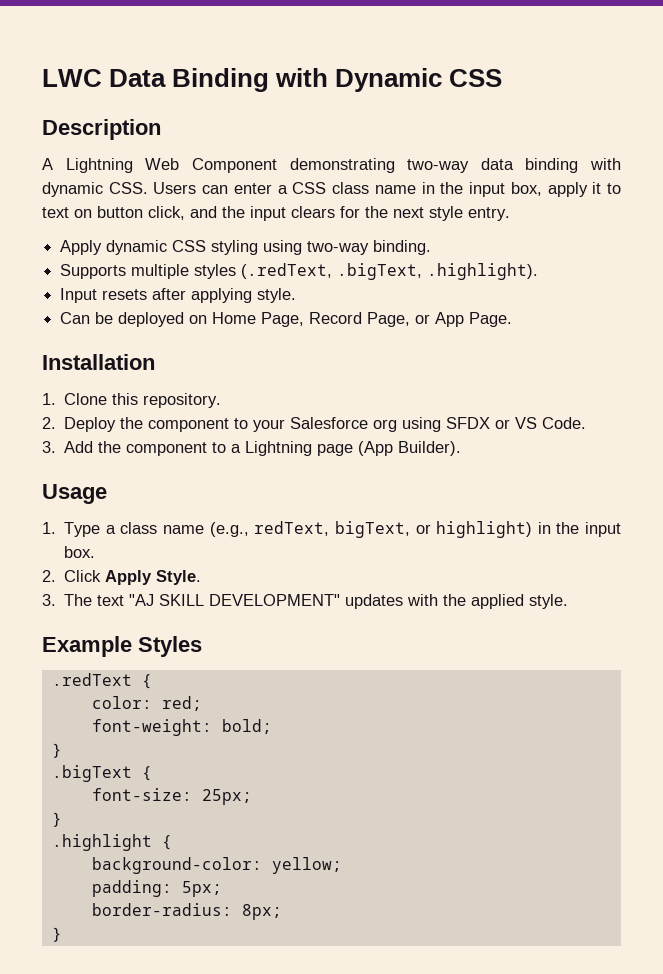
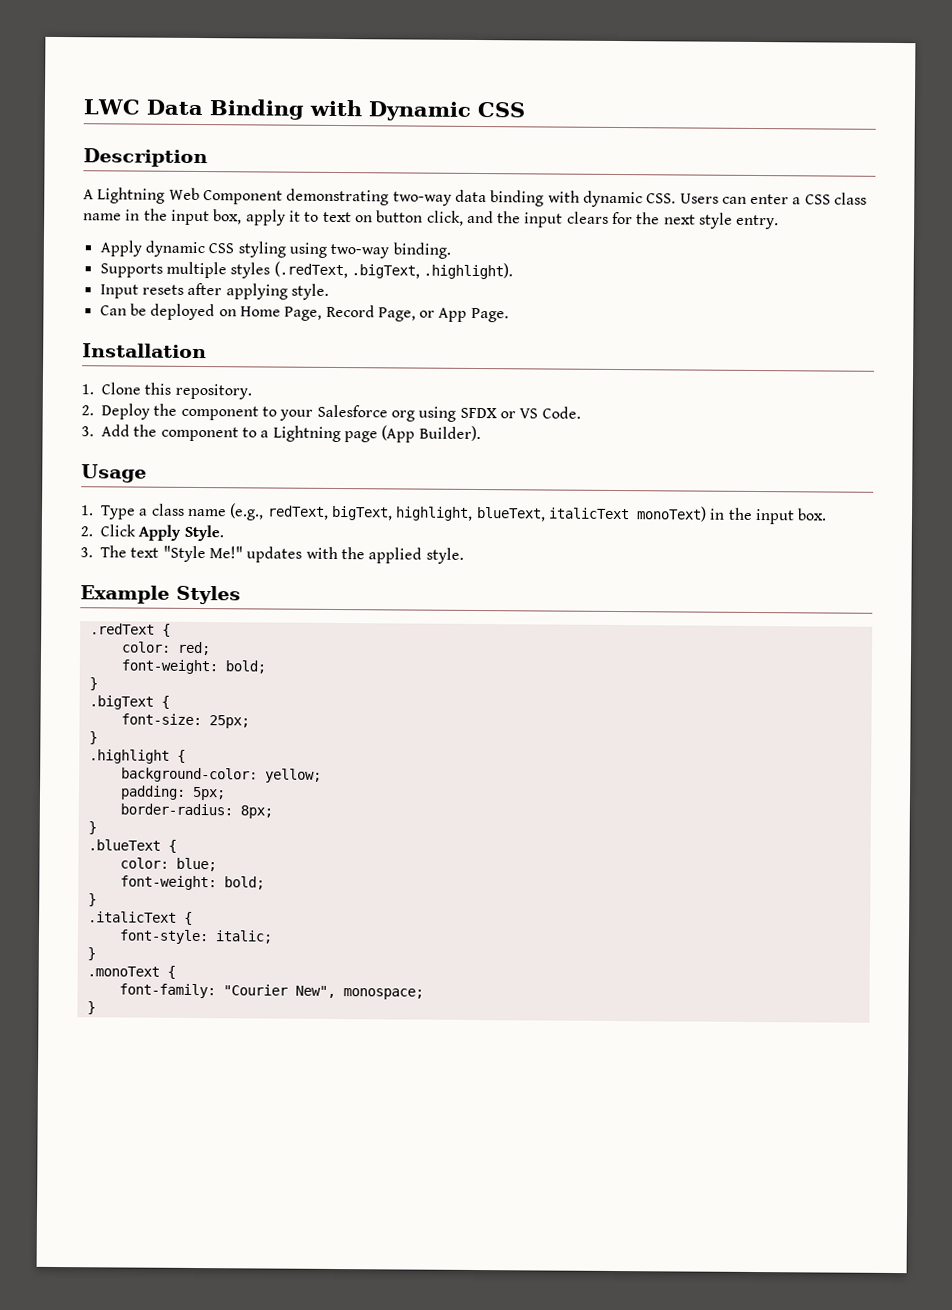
[415,521,533,538] or highlight) -> [395,506,707,522] highlight, blueText, italicText monoText)
[129,594,341,606] "AJ SKILL DEVELOPMENT" -> [162,545,243,563] "Style Me!"
(62, 934) none -> [87,839,177,853] [119,857,217,872] [119,875,265,891] [87,893,97,907] [87,911,193,925] [118,929,273,945] [86,947,96,961] [86,965,176,979] [118,983,424,1000] [86,1001,96,1015] // .blueText { // color: blue; // font-weight: bold; // } // .italicText { // font-style: italic; // } // .monoText { // font-family: "Courier New", monospace; // }

